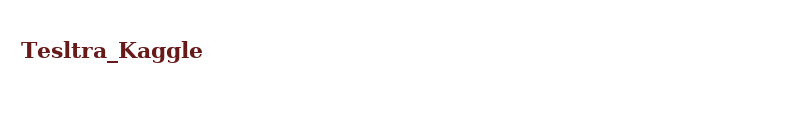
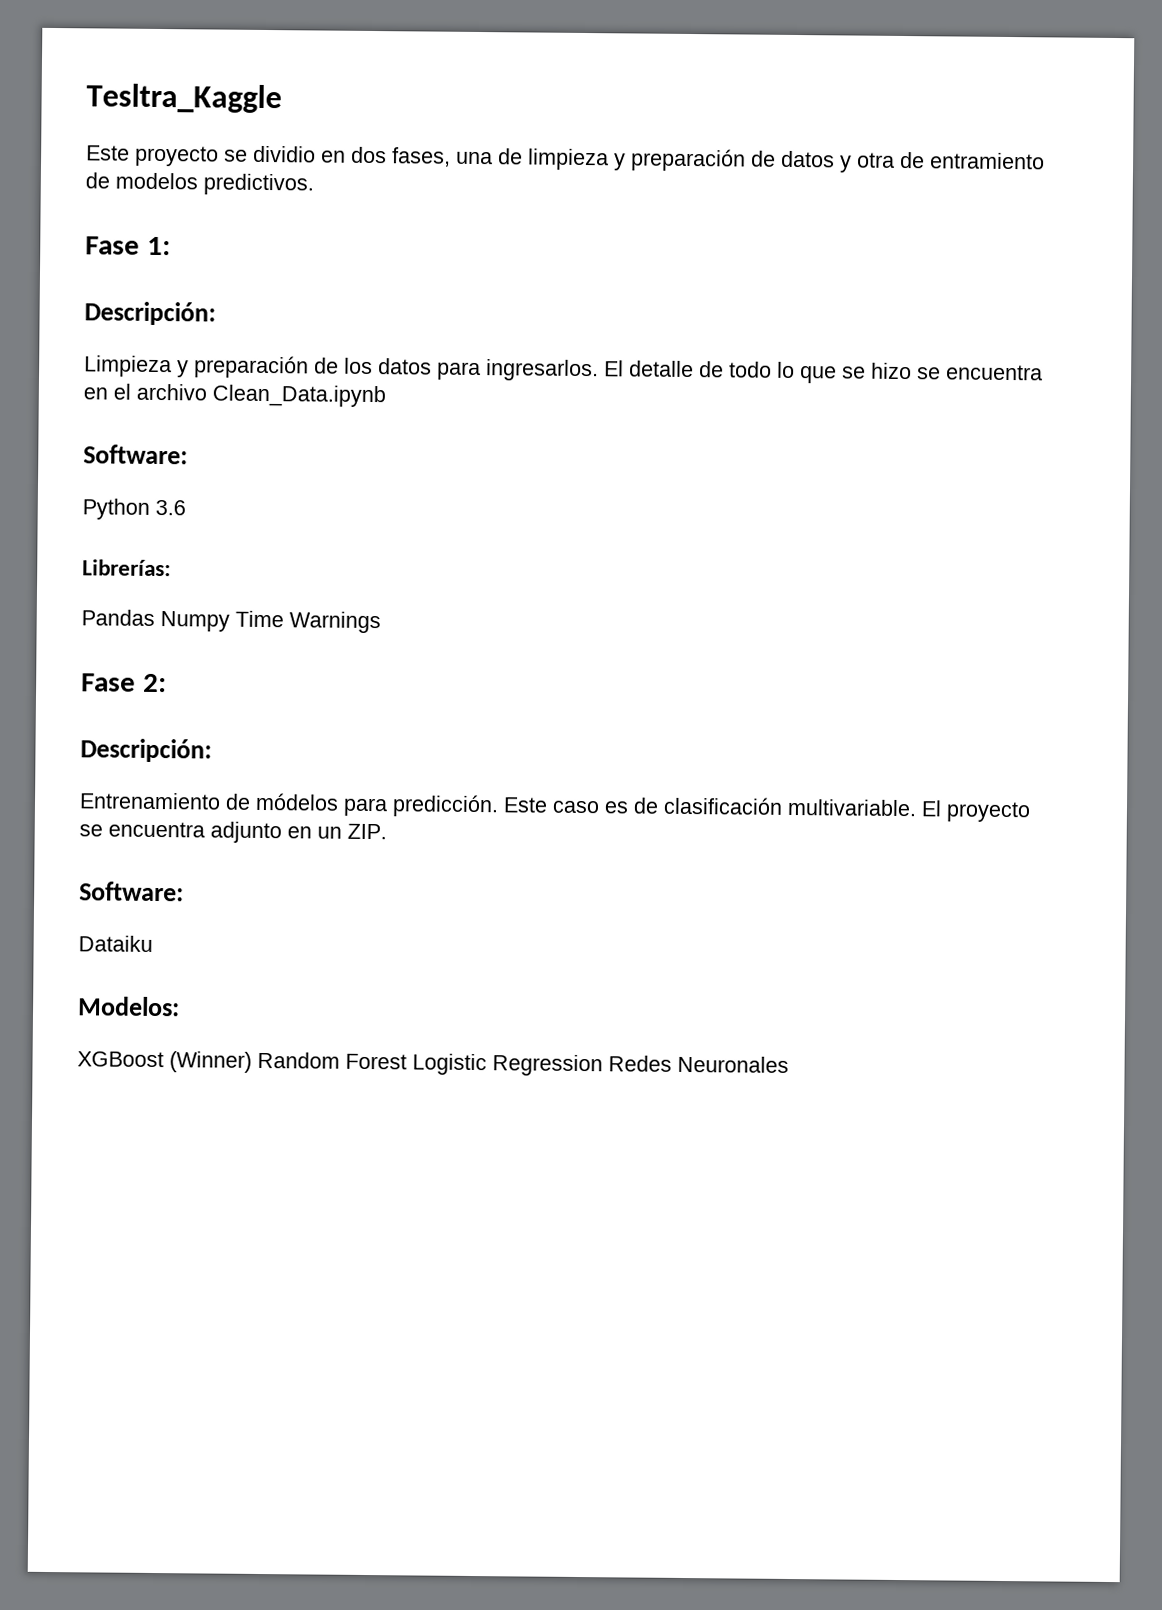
(203, 52) none -> [86,145,1045,173] [85,172,314,196] [85,236,171,256] [84,301,216,326] [84,355,1043,384] [83,383,386,408] [83,444,188,465] [82,498,186,520] [82,559,171,577] [81,609,381,634] [81,673,167,693] [80,738,212,763] [79,792,1031,823] [79,821,387,844] [79,881,184,902] [78,935,153,952] [77,996,180,1017] [77,1051,789,1077] // Este proyecto se dividio en dos fases, una de limpieza y preparación de datos y otra de entramiento de modelos predictivos. // Fase 1: // Descripción: // Limpieza y preparación de los datos para ingresarlos. El detalle de todo lo que se hizo se encuentra en el archivo Clean_Data.ipynb // Software: // Python 3.6 // Librerías: // Pandas Numpy Time Warnings // Fase 2: // Descripción: // Entrenamiento de módelos para predicción. Este caso es de clasificación multivariable. El proyecto se encuentra adjunto en un ZIP. // Software: // Dataiku // Modelos: // XGBoost (Winner) Random Forest Logistic Regression Redes Neuronales

